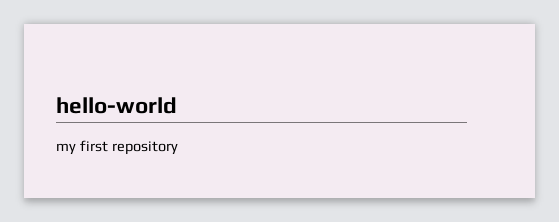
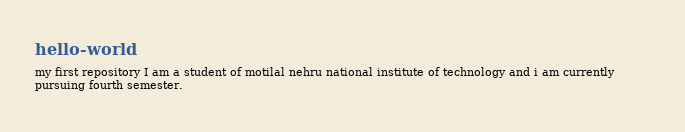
(178, 148) none -> [144,67,615,78] [35,80,183,91] I am a student of motilal nehru national institute of technology and i am currently pursuing fourth semester.

